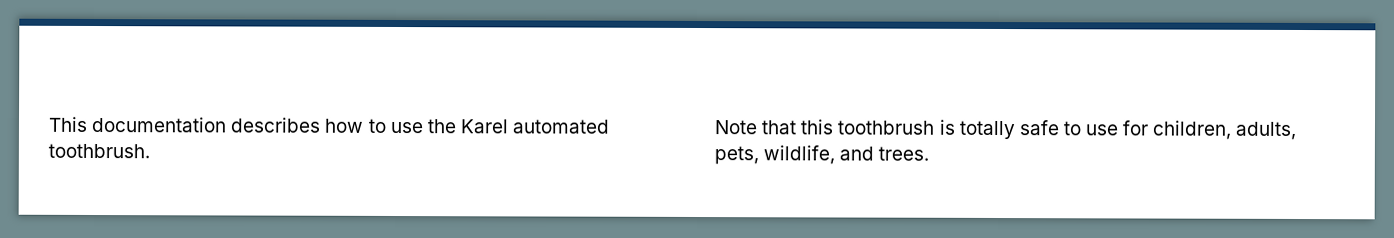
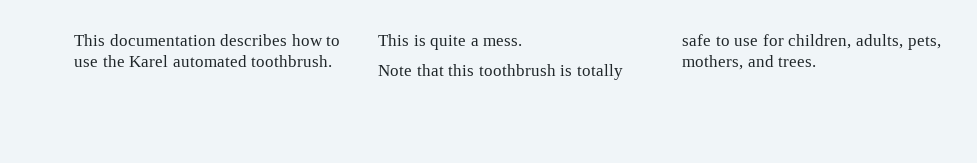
(150, 151) none -> [378,34,523,50] This is quite a mess.
[763,145,836,165] wildlife, -> [682,55,743,70] mothers,

